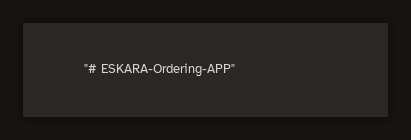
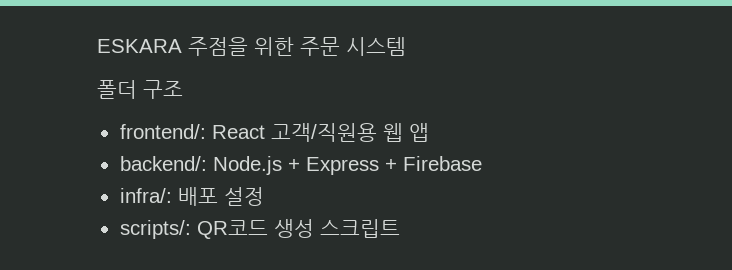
[84,63,235,77] "# ESKARA-Ordering-APP" -> [97,37,406,56] [97,80,183,99] [119,123,429,142] [119,156,482,175] [119,187,264,206] [119,219,400,239] ESKARA 주점을 위한 주문 시스템 // 폴더 구조 // frontend/: React 고객/직원용 웹 앱 // backend/: Node.js + Express + Firebase // infra/: 배포 설정 // scripts/: QR코드 생성 스크립트

